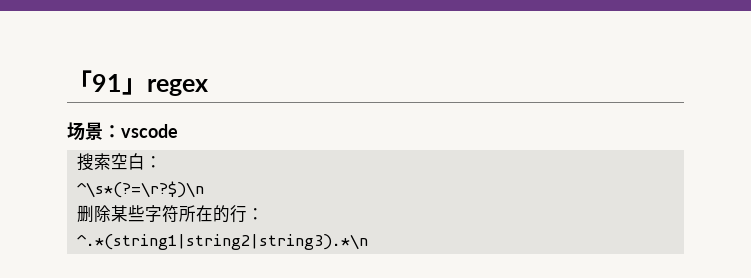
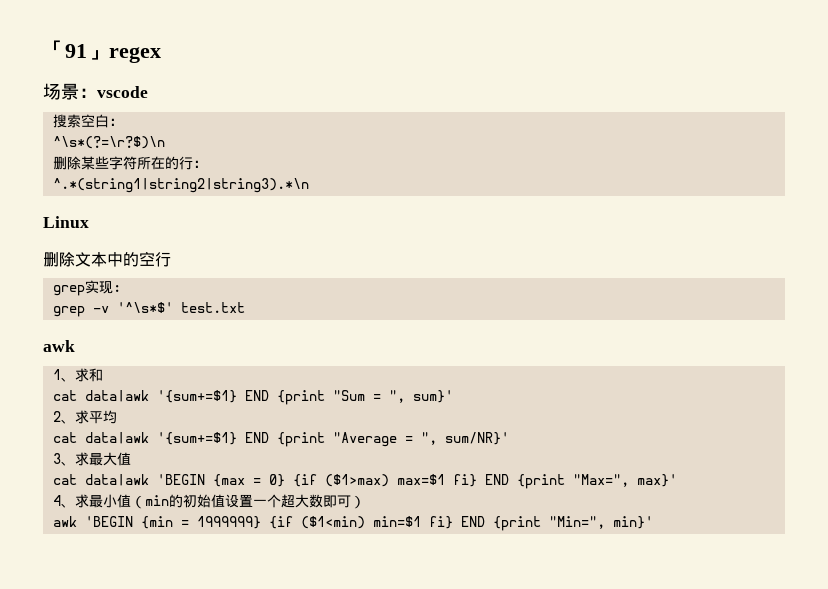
(368, 242) none -> [43,216,89,228] [43,251,171,267] [52,280,121,296] [52,302,245,317] [43,340,75,352] [52,368,103,382] [52,390,453,405] [52,410,117,424] [52,432,509,447] [52,452,131,466] [52,474,677,489] [52,494,365,509] [52,516,653,531] // Linux // 删除文本中的空行 // grep实现: // grep -v '^\s*$' test.txt // awk // 1、求和 // cat data|awk '{sum+=$1} END {print "Sum = ", sum}' // 2、求平均 // cat data|awk '{sum+=$1} END {print "Average = ", sum/NR}' // 3、求最大值 // cat data|awk 'BEGIN {max = 0} {if ($1>max) max=$1 fi} END {print "Max=", max}' // 4、求最小值（min的初始值设置一个超大数即可） // awk 'BEGIN {min = 1999999} {if ($1<min) min=$1 fi} END {print "Min=", min}'

